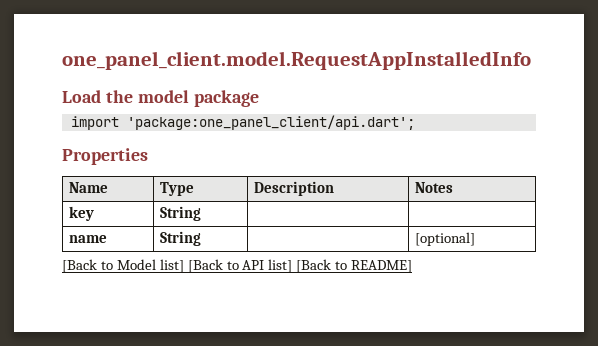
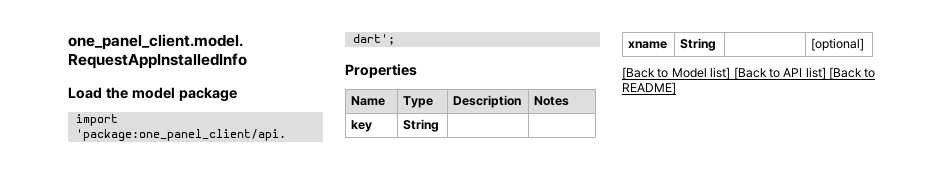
[69,235,108,243] name -> [628,41,668,49] xname

